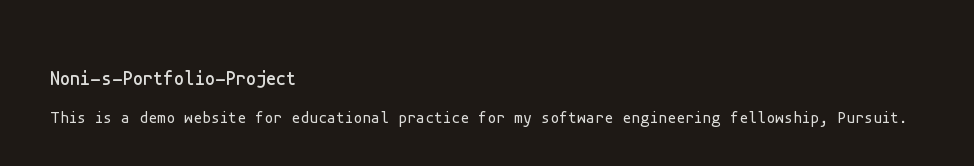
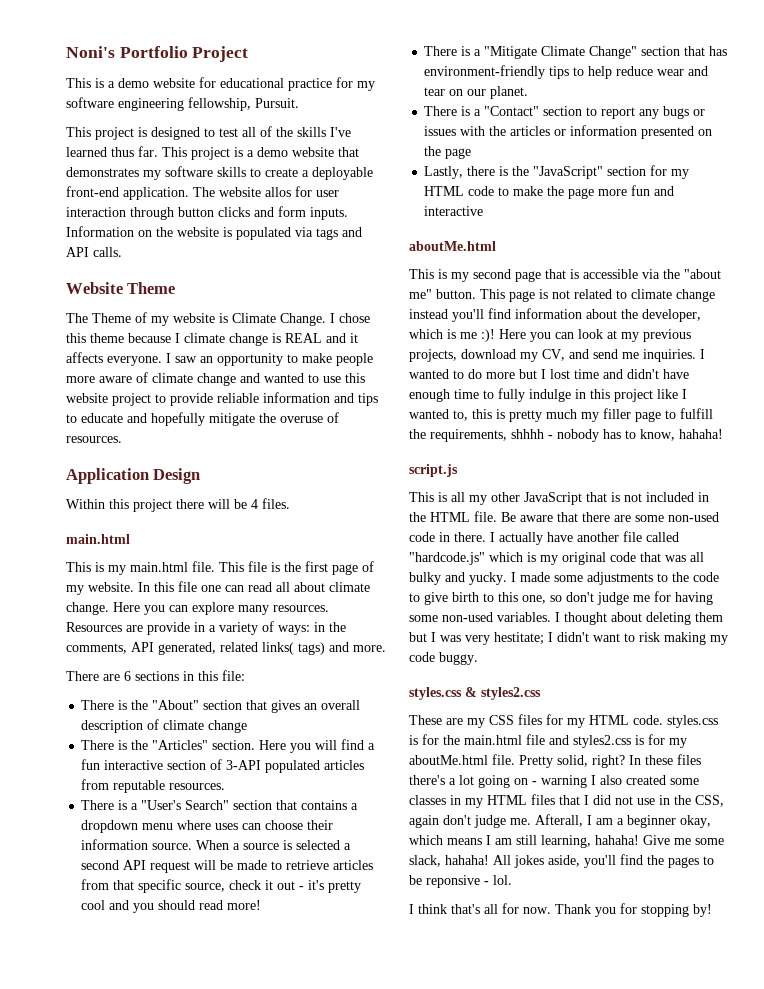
[50,70,296,88] Noni-s-Portfolio-Project -> [66,46,249,62] Noni's Portfolio Project
(907, 117) none -> [66,126,351,140] [66,146,359,160] [66,166,373,180] [66,186,339,200] [66,206,348,220] [66,226,362,240] [66,247,122,257] [66,282,176,294] [66,312,370,326] [66,333,358,346] [66,352,373,366] [66,372,365,386] [66,392,378,406] [66,412,339,426] [66,436,122,443] [66,468,201,484] [66,498,290,512] [66,534,130,544] [66,561,374,575] [66,581,370,595] [66,602,329,615] [66,621,346,635] [66,642,386,655] [66,670,245,681] [81,700,361,713] [81,719,248,733] [81,739,376,753] [81,759,365,773] [81,779,226,793] [81,800,359,810] [81,820,334,833] [81,839,352,850] [81,860,374,873] [81,879,362,893] [81,900,262,913] [424,46,728,59] [424,65,709,79] [424,86,529,99] [424,106,706,119] [424,125,713,139] [424,146,472,159] [424,165,690,179] [424,185,675,199] [424,206,484,216] [409,241,496,251] [409,269,721,282] [409,289,715,302] [409,308,701,322] [409,329,691,342] [409,349,705,362] [409,369,689,379] [409,388,687,402] [409,408,713,422] [409,429,723,442] [409,464,458,477] [409,492,709,505] [409,511,719,522] [409,531,679,545] [409,552,704,565] [409,572,719,585] [409,591,713,605] [409,612,723,625] [409,632,728,645] [409,652,478,665] [409,687,541,700] [409,714,718,728] [409,734,687,748] [409,754,701,768] [409,775,699,788] [409,794,724,808] [409,814,711,828] [409,835,724,848] [409,854,714,868] [409,875,512,888] [409,903,712,917] // This project is designed to test all of the skills I've learned thus far. This project is a demo website that demonstrates my software skills to create a deployable front-end application. The website allos for user interaction through button clicks and form inputs. Information on the website is populated via tags and API calls. // Website Theme // The Theme of my website is Climate Change. I chose this theme because I climate change is REAL and it affects everyone. I saw an opportunity to make people more aware of climate change and wanted to use this website project to provide reliable information and tips to educate and hopefully mitigate the overuse of resources. // Application Design // Within this project there will be 4 files. // main.html // This is my main.html file. This file is the first page of my website. In this file one can read all about climate change. Here you can explore many resources. Resources are provide in a variety of ways: in the comments, API generated, related links( tags) and more. // There are 6 sections in this file: // There is the "About" section that gives an overall description of climate change // There is the "Articles" section. Here you will find a fun interactive section of 3-API populated articles from reputable resources. // There is a "User's Search" section that contains a dropdown menu where uses can choose their information source. When a source is selected a second API request will be made to retrieve articles from that specific source, check it out - it's pretty cool and you should read more! // There is a "Mitigate Climate Change" section that has environment-friendly tips to help reduce wear and tear on our planet. // There is a "Contact" section to report any bugs or issues with the articles or information presented on the page // Lastly, there is the "JavaScript" section for my HTML code to make the page more fun and interactive // aboutMe.html // This is my second page that is accessible via the "about me" button. This page is not related to climate change instead you'll find information about the developer, which is me :)! Here you can look at my previous projects, download my CV, and send me inquiries. I wanted to do more but I lost time and didn't have enough time to fully indulge in this project like I wanted to, this is pretty much my filler page to fulfill the requirements, shhhh - nobody has to know, hahaha! // script.js // This is all my other JavaScript that is not included in the HTML file. Be aware that there are some non-used code in there. I actually have another file called "hardcode.js" which is my original code that was all bulky and yucky. I made some adjustments to the code to give birth to this one, so don't judge me for having some non-used variables. I thought about deleting them but I was very hestitate; I didn't want to risk making my code buggy. // styles.css & styles2.css // These are my CSS files for my HTML code. styles.css is for the main.html file and styles2.css is for my aboutMe.html file. Pretty solid, right? In these files there's a lot going on - warning I also created some classes in my HTML files that I did not use in the CSS, again don't judge me. Afterall, I am a beginner okay, which means I am still learning, hahaha! Give me some slack, hahaha! All jokes aside, you'll find the pages to be reponsive - lol. // I think that's all for now. Thank you for stopping by!

